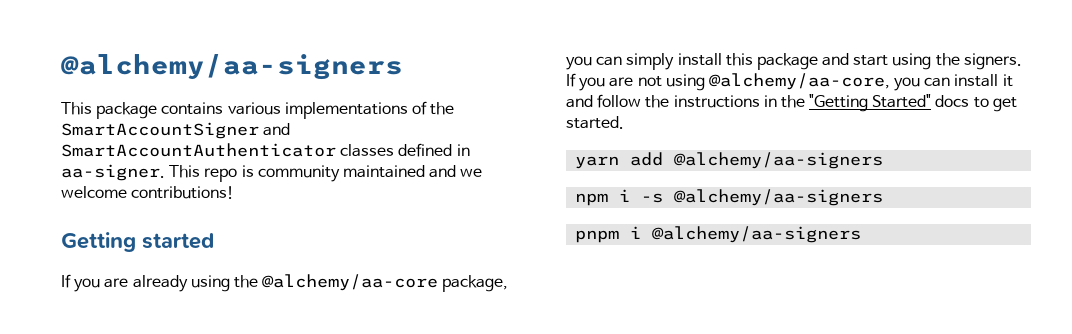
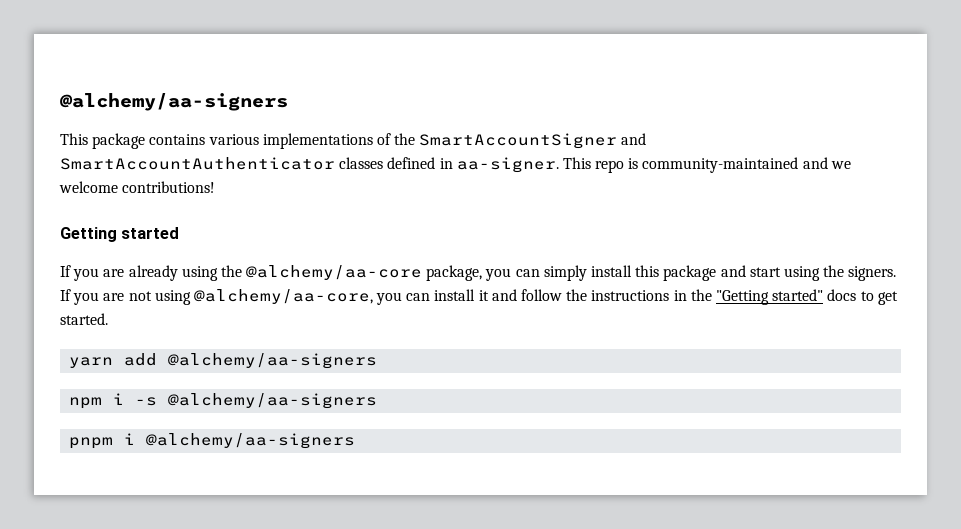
[257,165,425,182] community maintained -> [642,157,799,173] community-maintained
[872,94,932,108] Started" -> [772,289,824,301] started"

